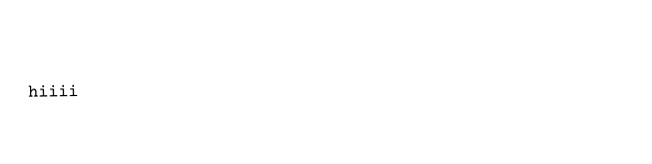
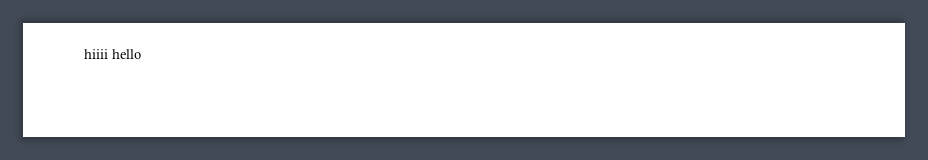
(79, 90) none -> [112,49,141,59] hello

